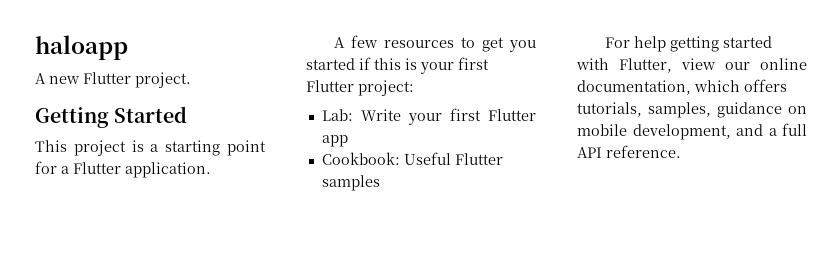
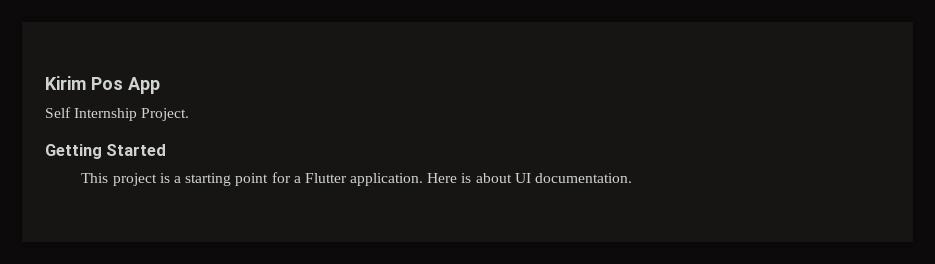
[35,35,128,60] [35,72,191,88] haloapp // A new Flutter project. -> [45,76,160,94] [45,107,190,121] Kirim Pos App // Self Internship Project.
[333,35,536,52] [306,57,489,74] [306,80,414,96] [321,108,536,125] [321,135,348,147] [321,152,503,165] [321,175,380,191] [604,36,772,52] [576,58,807,73] [577,79,787,95] [577,102,807,118] [577,123,807,140] [577,145,681,158] // A few resources to get you started if this is your first Flutter project: // Lab: Write your first Flutter app // Cookbook: Useful Flutter samples // For help getting started with Flutter, view our online documentation, which offers tutorials, samples, guidance on mobile development, and a full API reference. -> [427,173,633,183] Here is about UI documentation.

